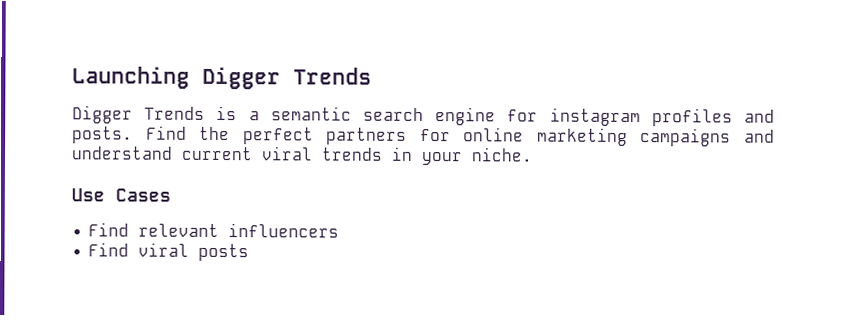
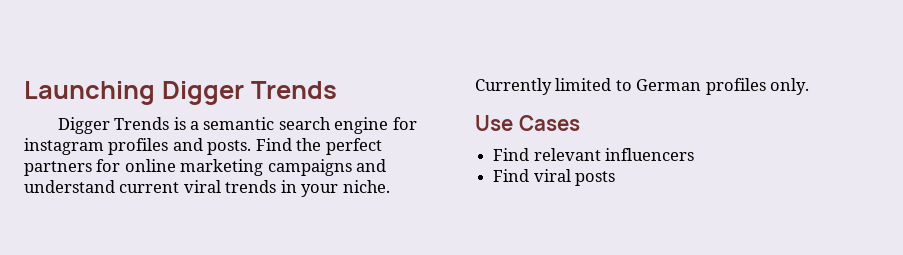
(533, 154) none -> [475,78,810,95] Currently limited to German profiles only.

